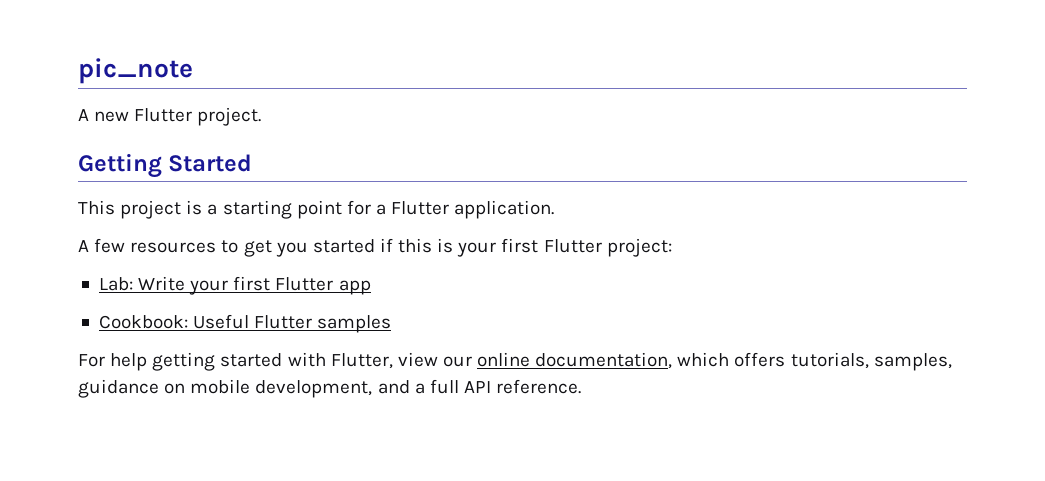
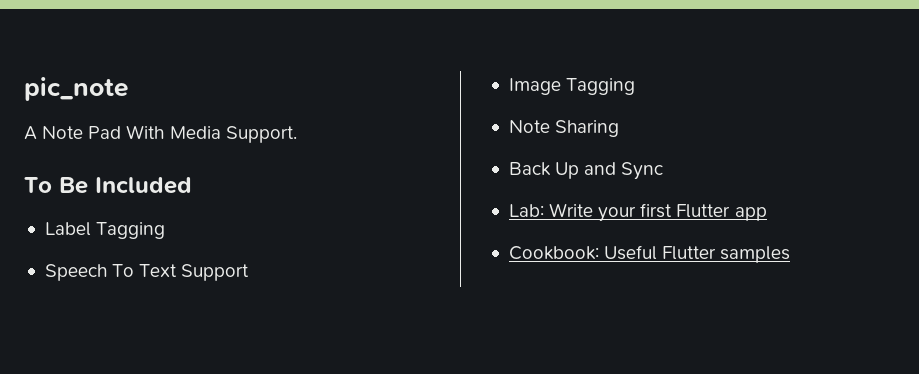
[94,107,262,126] [78,153,253,178] [78,200,555,219] [78,238,672,257] new Flutter project. // Getting Started // This project is a starting point for a Flutter application. // A few resources to get you started if this is your first Flutter project: -> [42,125,297,143] [24,177,192,194] [44,222,166,239] [44,264,250,281] [508,78,636,95] [508,120,620,137] [508,162,664,180] Note Pad With Media Support. // To Be Included // Label Tagging // Speech To Text Support // Image Tagging // Note Sharing // Back Up and Sync
[78,352,952,371] [78,379,582,398] // For help getting started with Flutter, view our online documentation, which offers tutorials, samples, guidance on mobile development, and a full API reference. -> (791, 254) none

